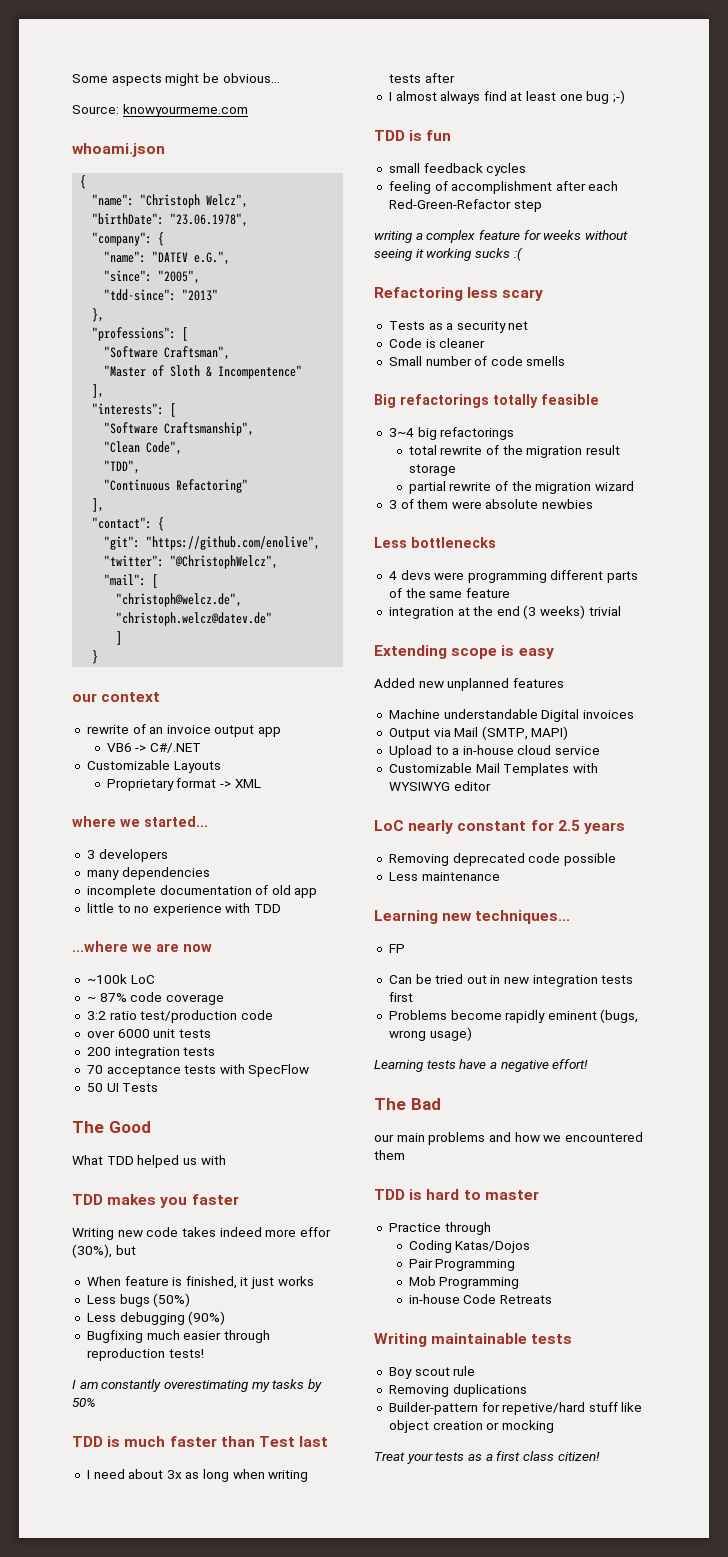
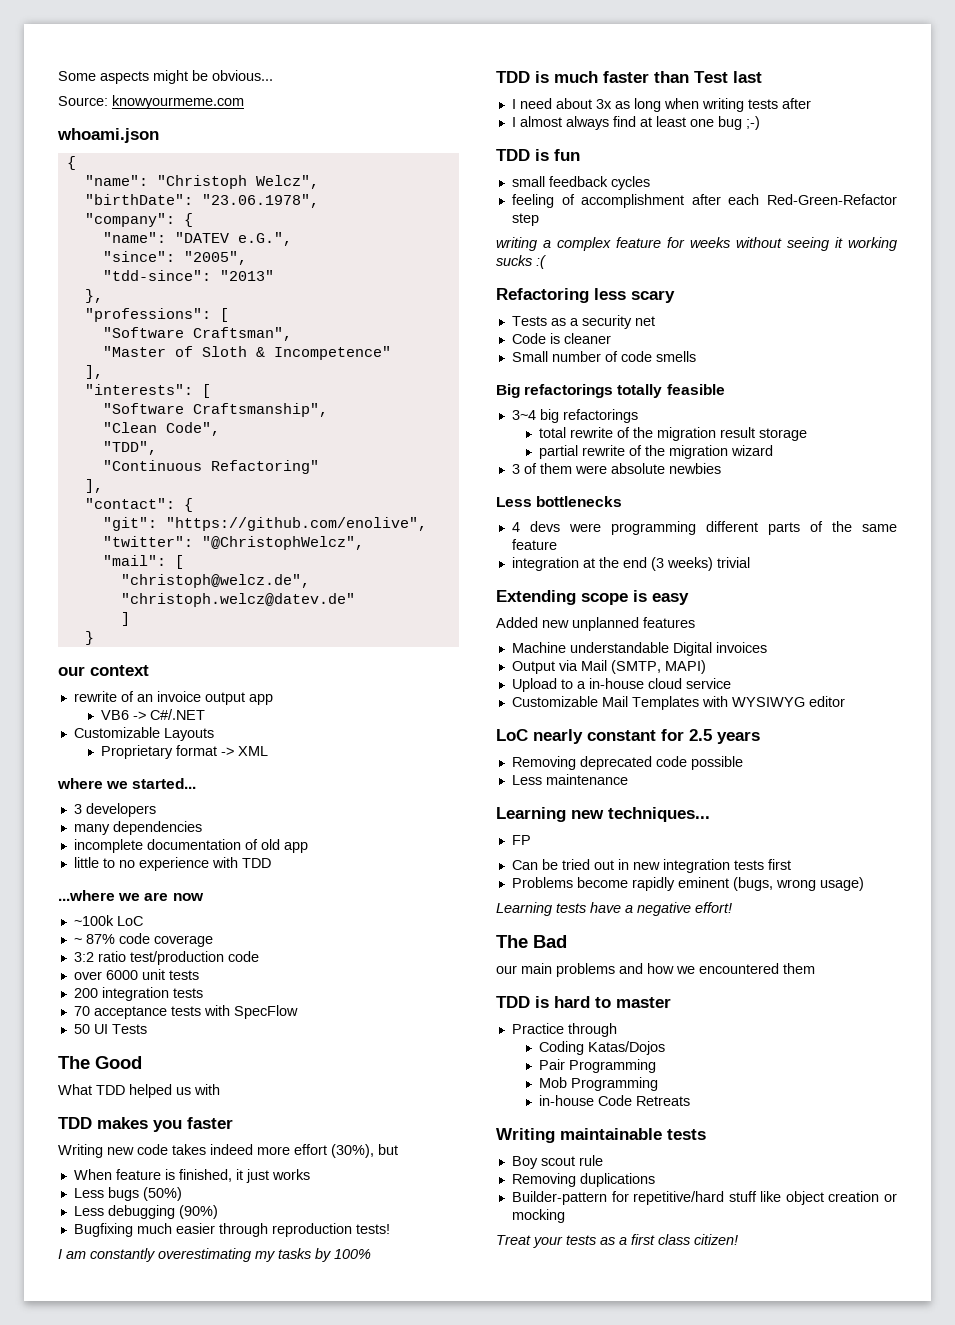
[218,365,303,379] Incompentence" -> [273,346,391,360] Incompetence"
[299,1227,331,1237] effor -> [294,1144,327,1155] effort
[72,1398,96,1407] 50% -> [334,1249,371,1259] 100%
[502,1402,586,1415] repetive/hard -> [633,1191,725,1205] repetitive/hard

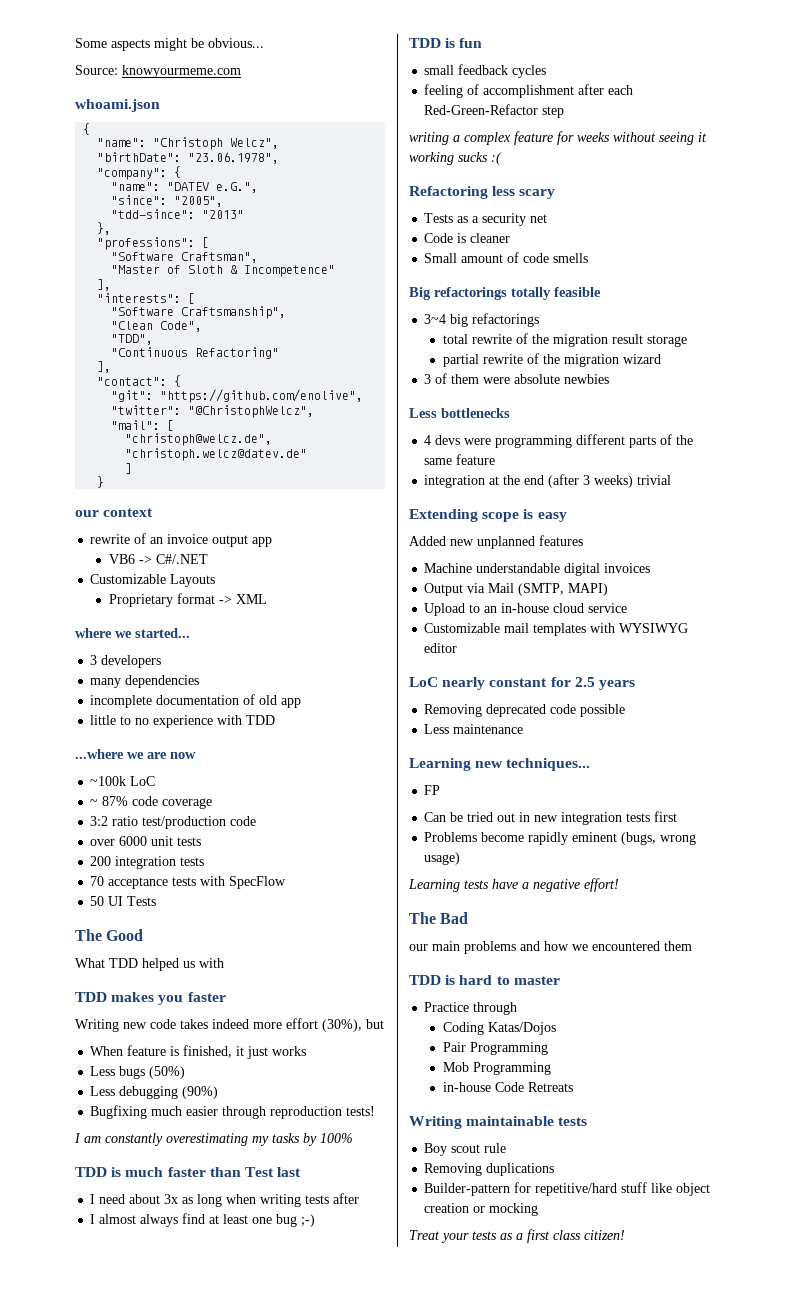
[551,351,601,362] number -> [461,254,504,263] amount
[650,557,664,571] (3 -> [548,474,591,488] (after 3
[672,642,712,656] Digital -> [564,563,601,576] digital
[576,681,586,689] a -> [484,606,498,613] an
[601,696,699,710] Mail Templates -> [504,623,587,636] mail templates

